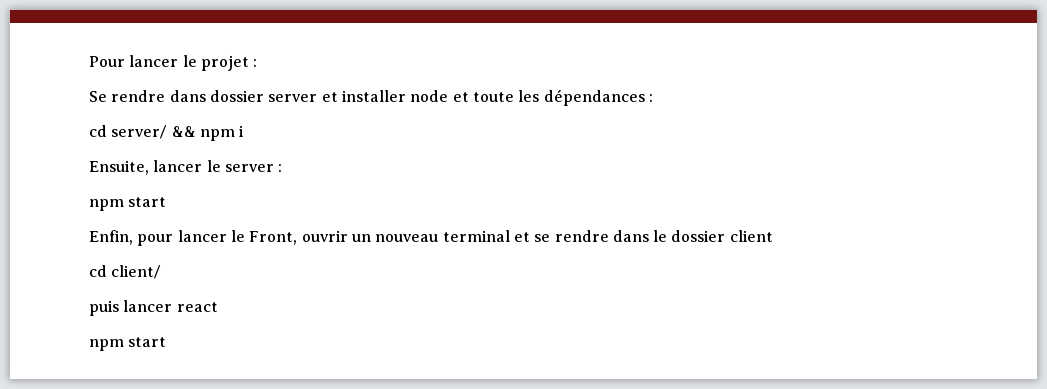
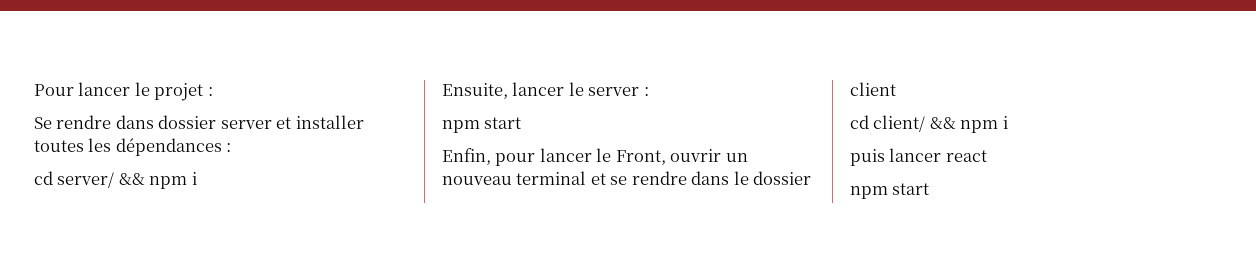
[410,90,514,102] node et toute -> [34,140,84,152] toutes
(162, 272) none -> [929,116,1008,133] && npm i

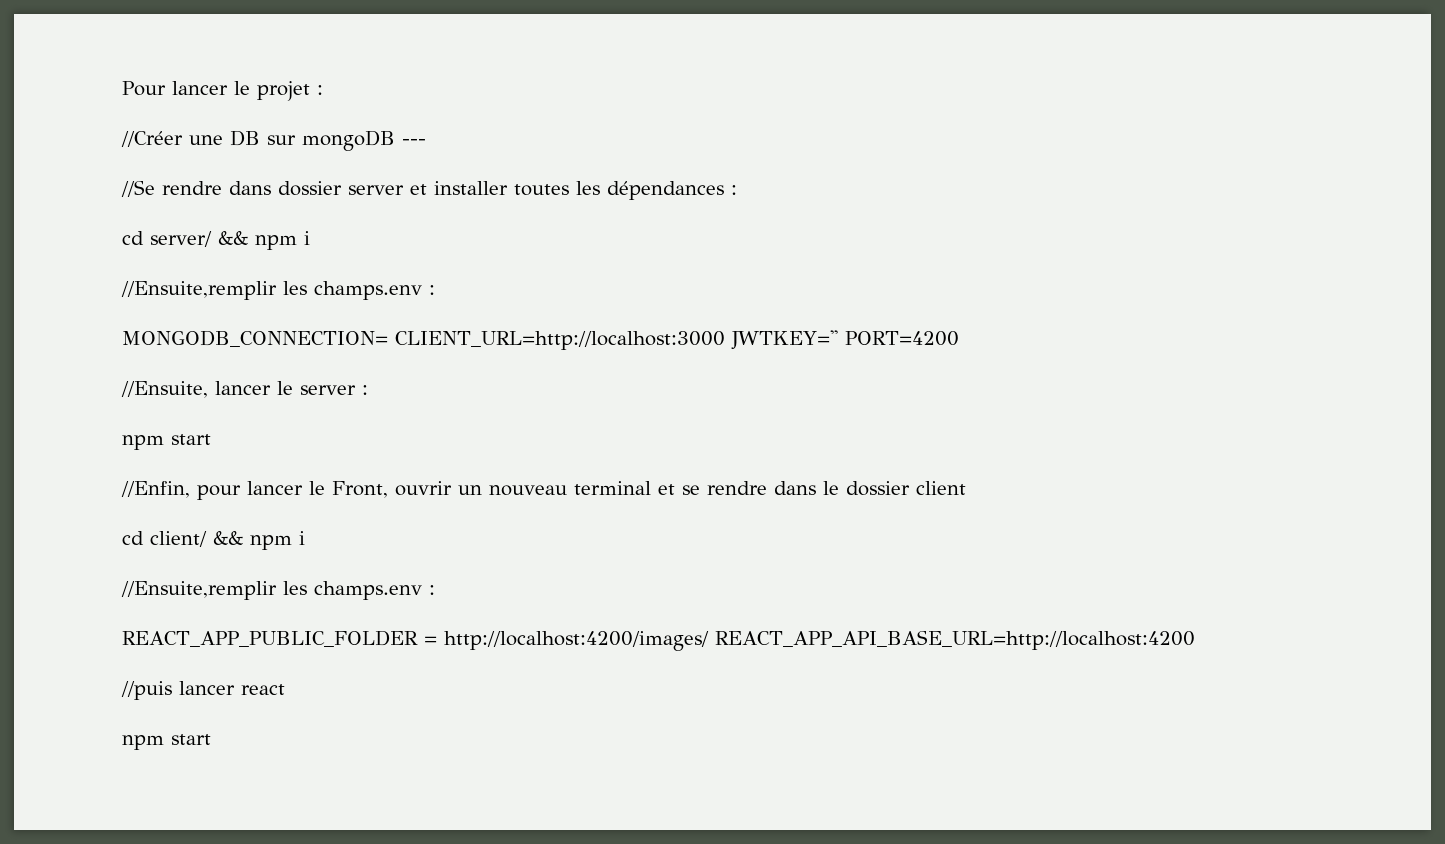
[34,117,52,129] Se -> [121,130,426,151] [121,180,155,197] //Créer une DB sur mongoDB --- // //Se
[442,83,508,99] Ensuite, -> [121,281,435,300] [122,330,959,350] [121,381,208,398] //Ensuite,remplir les champs.env : // MONGODB_CONNECTION= CLIENT_URL=http://localhost:3000 JWTKEY='' PORT=4200 // //Ensuite,
[442,148,491,165] Enfin, -> [121,481,190,498] //Enfin,
[850,149,885,166] puis -> [121,581,435,600] [122,630,1195,651] [121,681,172,700] //Ensuite,remplir les champs.env : // REACT_APP_PUBLIC_FOLDER = http://localhost:4200/images/ REACT_APP_API_BASE_URL=http://localhost:4200 // //puis

